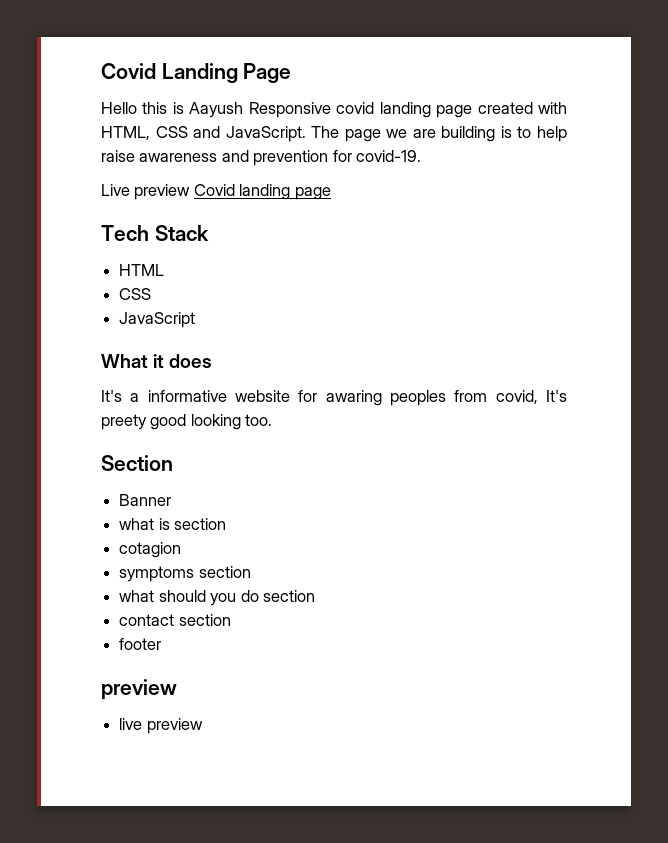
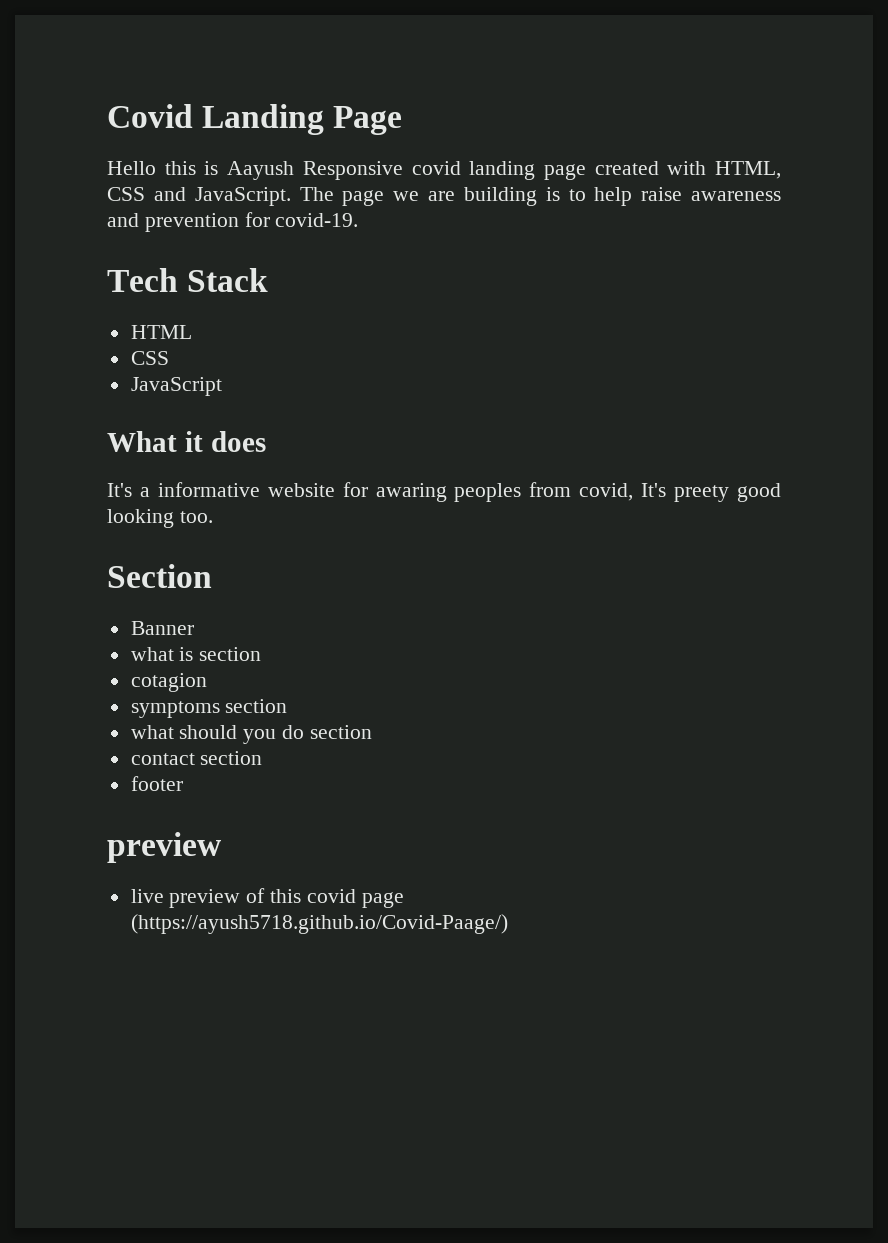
[101,184,331,200] // Live preview Covid landing page -> (359, 220) none
(203, 726) none -> [246,888,404,908] [130,914,508,934] of this covid page (https://ayush5718.github.io/Covid-Paage/)

